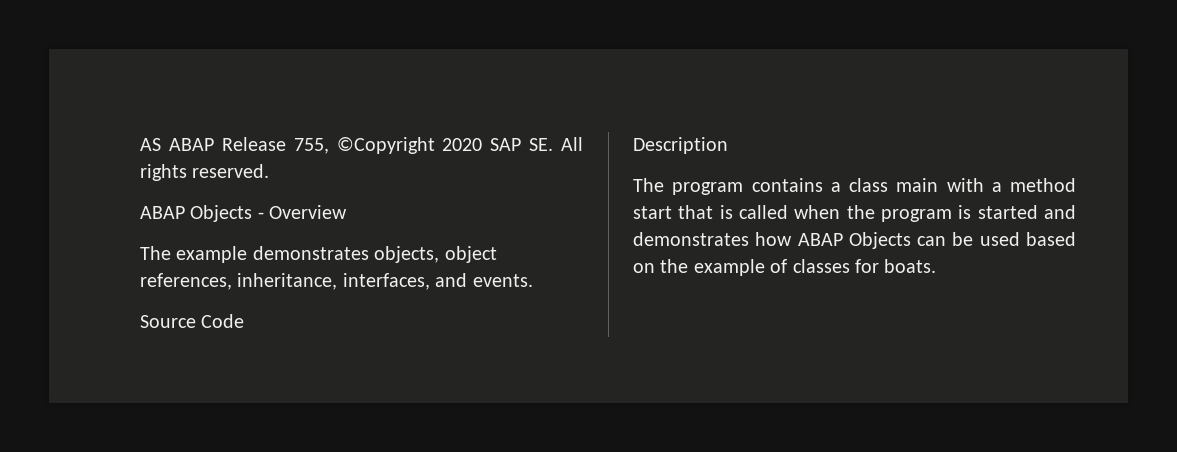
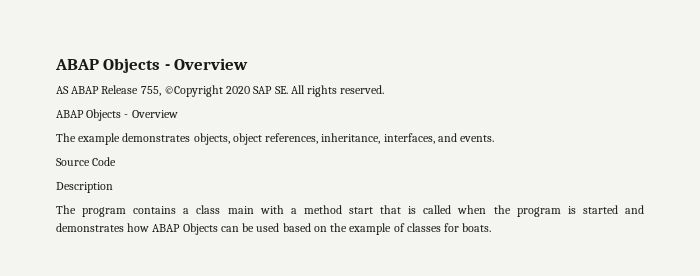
(140, 144) none -> [55,58,249,73] ABAP Objects - Overview //

